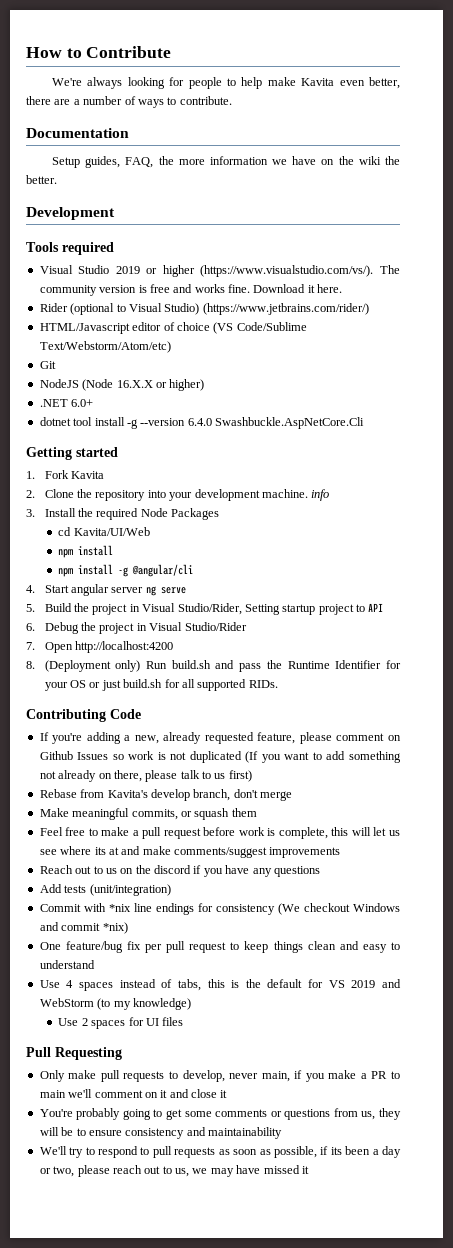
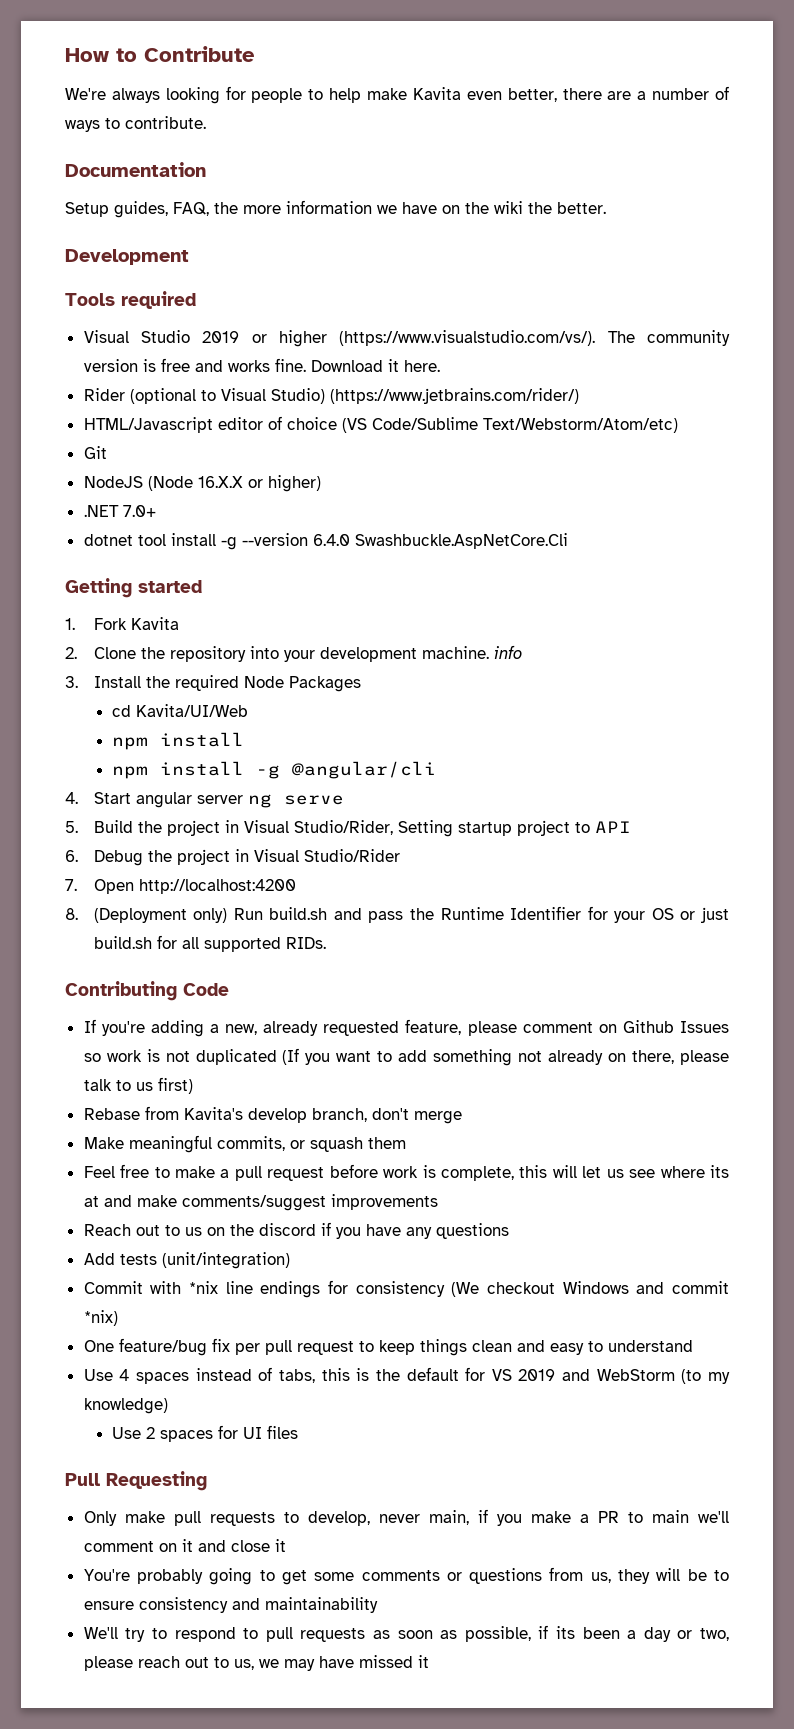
[71,399,94,407] 6.0+ -> [122,505,156,517] 7.0+

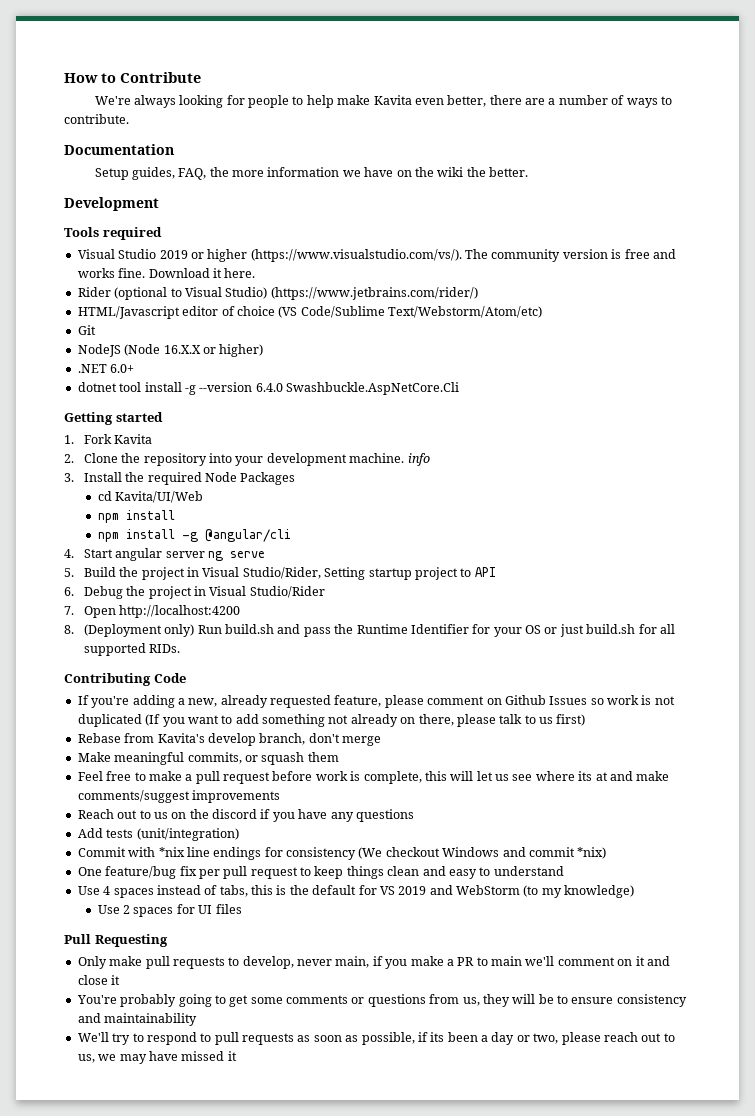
[122,505,156,517] 7.0+ -> [110,364,135,373] 6.0+

